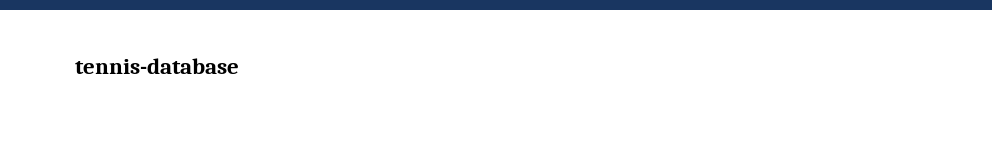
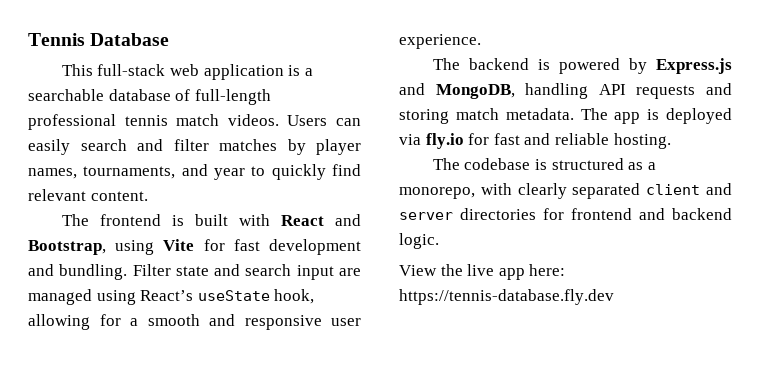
[75,58,239,74] tennis-database -> [28,33,170,46] [61,64,313,80] [28,89,271,105] [28,114,361,130] [28,139,361,155] [28,164,361,180] [28,189,148,201] [61,214,361,226] [28,239,361,255] [28,264,361,280] [28,289,315,305] [28,314,361,330] [399,34,481,49] [432,58,732,74] [399,83,732,99] [399,108,732,124] [399,133,671,149] [432,158,656,170] [399,183,732,199] [399,208,732,220] [399,233,439,249] [399,264,566,280] [399,289,614,305] Tennis Database // This full-stack web application is a searchable database of full-length professional tennis match videos. Users can easily search and filter matches by player names, tournaments, and year to quickly find relevant content. // The frontend is built with React and Bootstrap, using Vite for fast development and bundling. Filter state and search input are managed using React’s useState hook, allowing for a smooth and responsive user experience. // The backend is powered by Express.js and MongoDB, handling API requests and storing match metadata. The app is deployed via fly.io for fast and reliable hosting. // The codebase is structured as a monorepo, with clearly separated client and server directories for frontend and backend logic. // View the live app here: https://tennis-database.fly.dev

